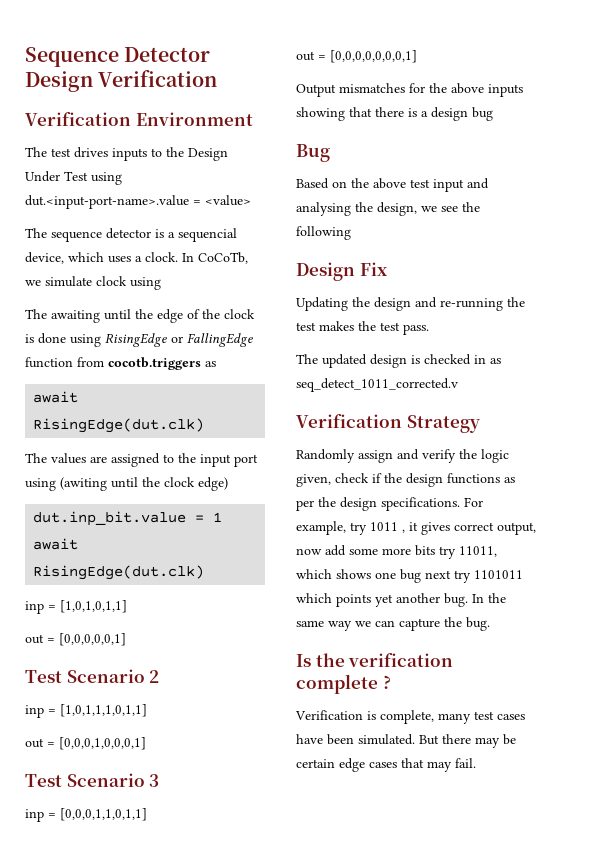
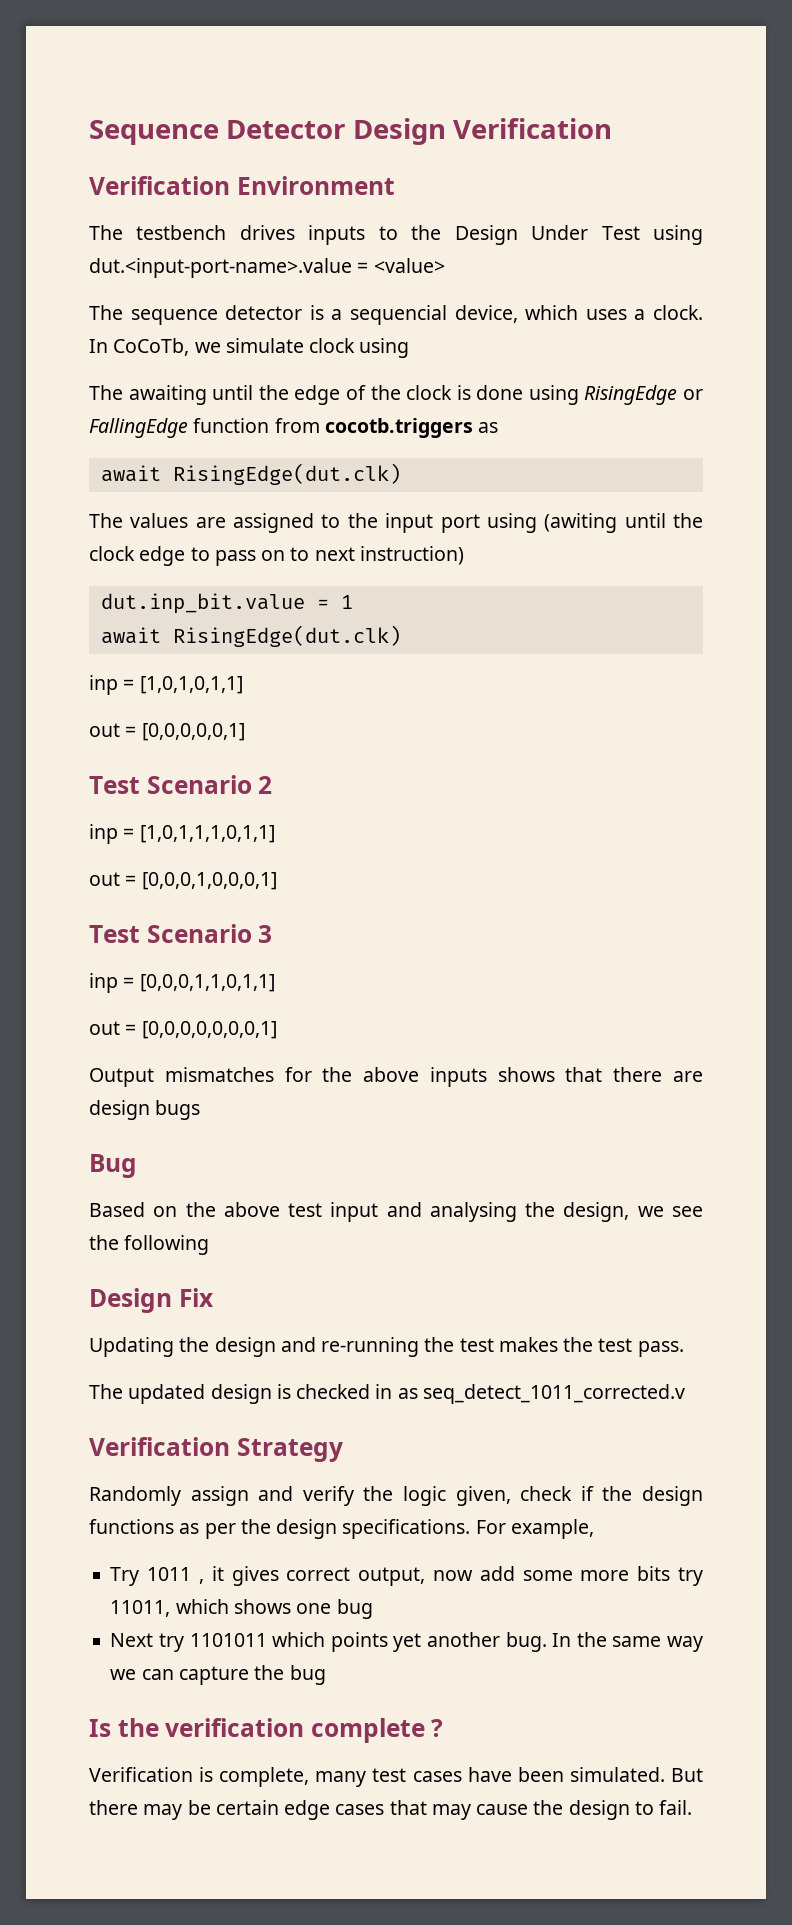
[51,148,71,157] test -> [136,225,227,240] testbench
[198,477,228,491] edge) -> [139,546,464,566] edge to pass on to next instruction)
[296,107,345,121] showing -> [497,1067,555,1082] shows
[408,107,493,121] is a design bug -> [673,1071,703,1082] [89,1100,201,1120] are design bugs
[350,522,367,535] try -> [110,1567,140,1586] // Try
[425,570,451,579] next -> [110,1633,154,1647] // Next
[466,617,490,631] bug. -> [289,1665,326,1685] bug
(452, 766) none -> [476,1800,654,1820] cause the design to

